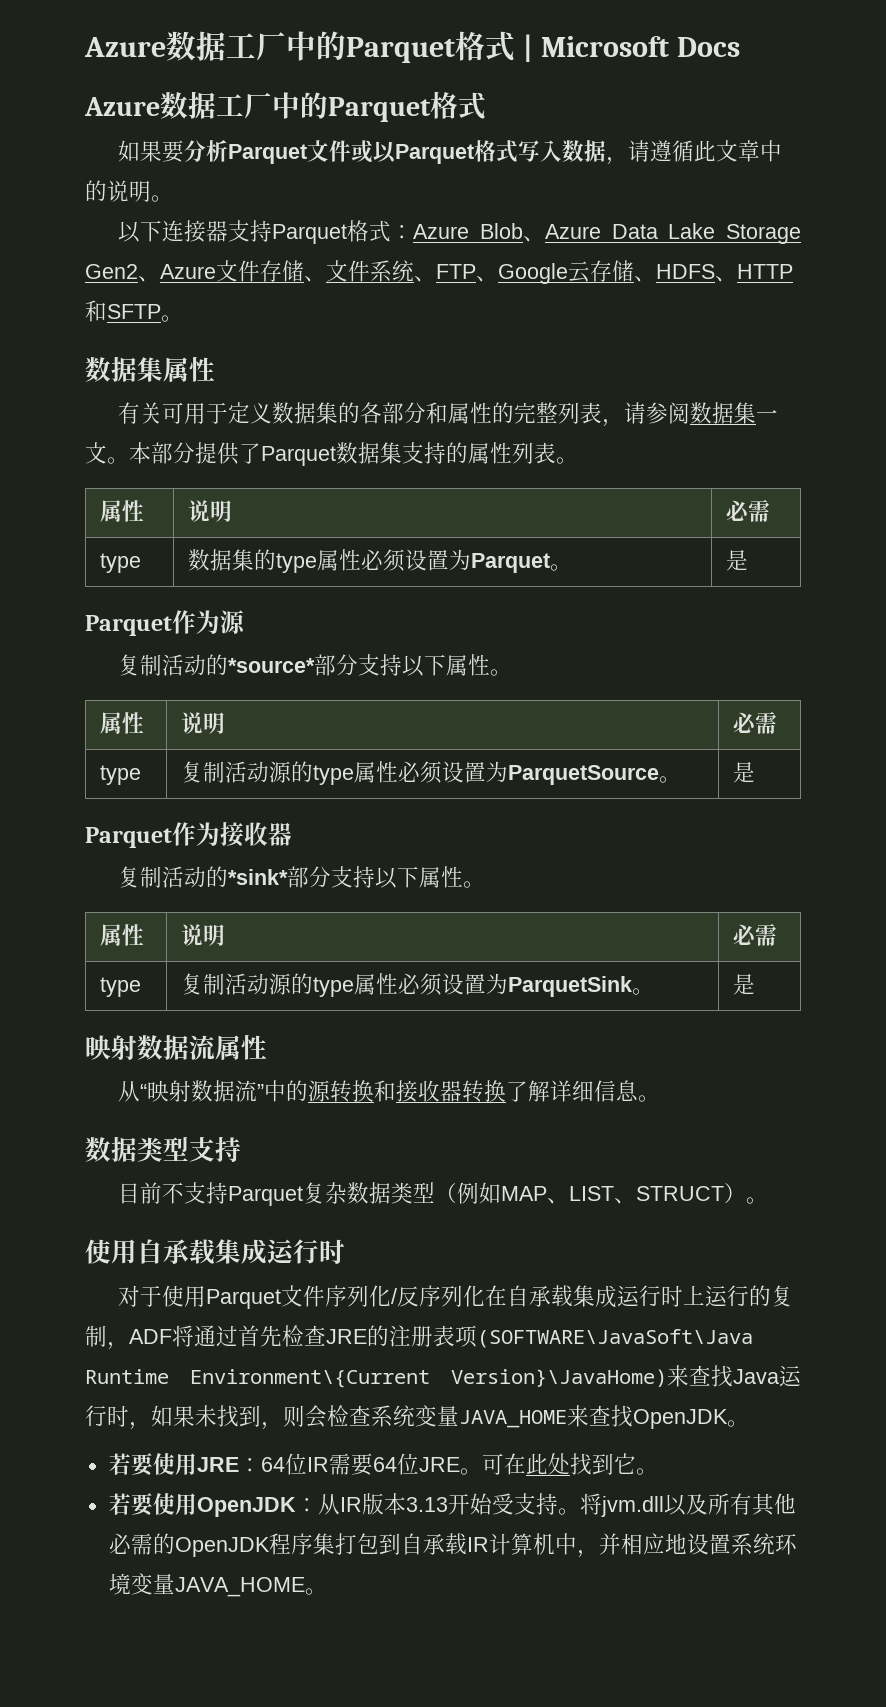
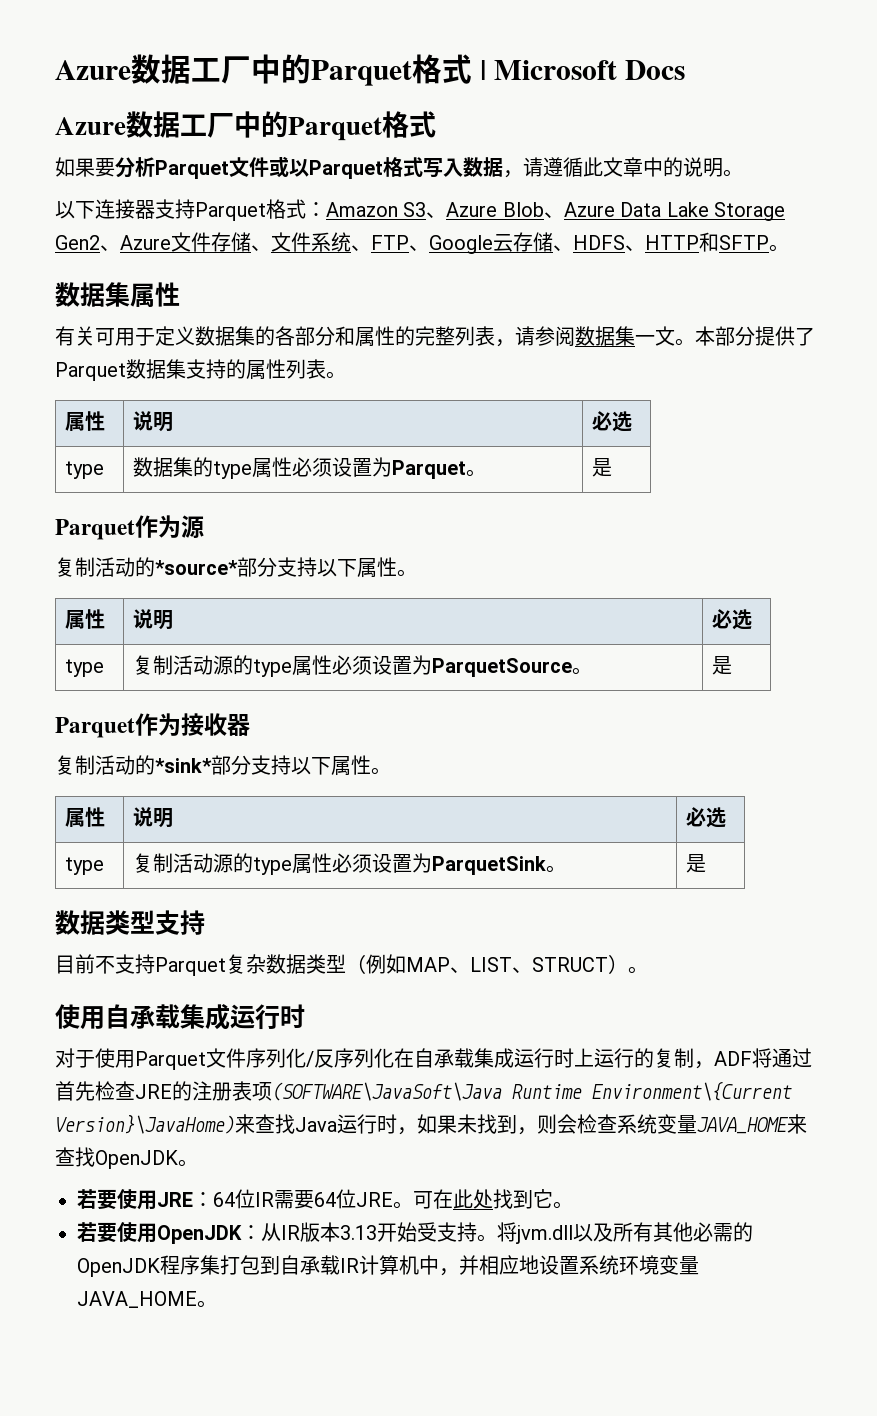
(414, 232) none -> [326,202,447,218] Amazon S3、
[748,499,771,522] 需 -> [612,411,633,432] 选
[755,711,778,734] 需 -> [732,609,753,630] 选
[755,923,778,946] 需 -> [706,807,727,828] 选
[85,1034,267,1060] [118,1080,661,1103] // 映射数据流属性 // 从“映射数据流”中的源转换和接收器转换了解详细信息。 -> (707, 863) none

